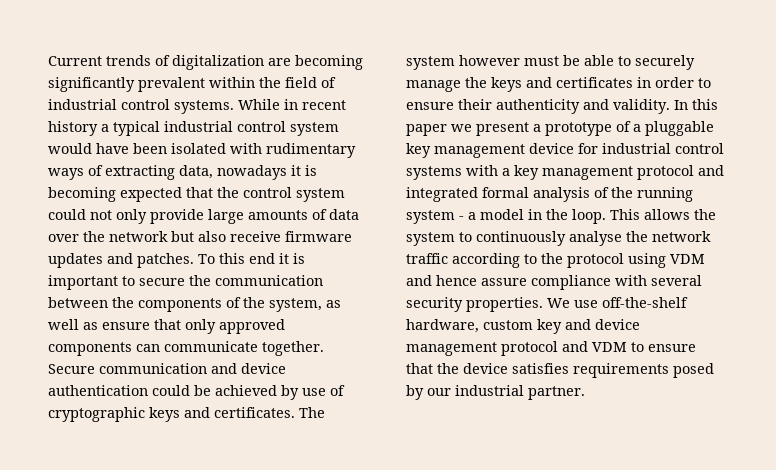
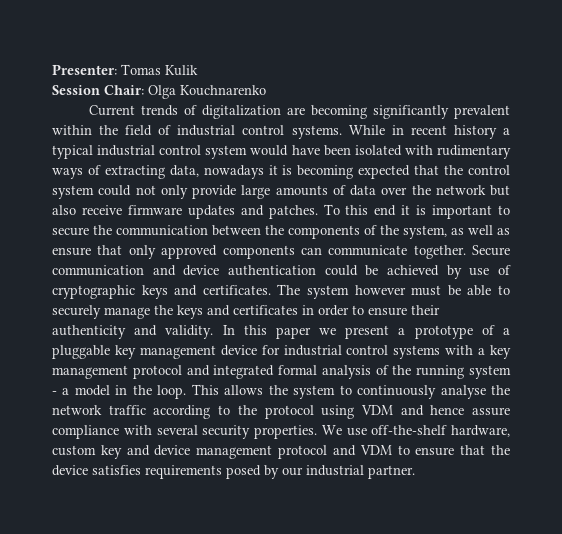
(48, 61) none -> [52,64,198,76] [52,85,266,99] Presenter: Tomas Kulik // Session Chair: Olga Kouchnarenko //

